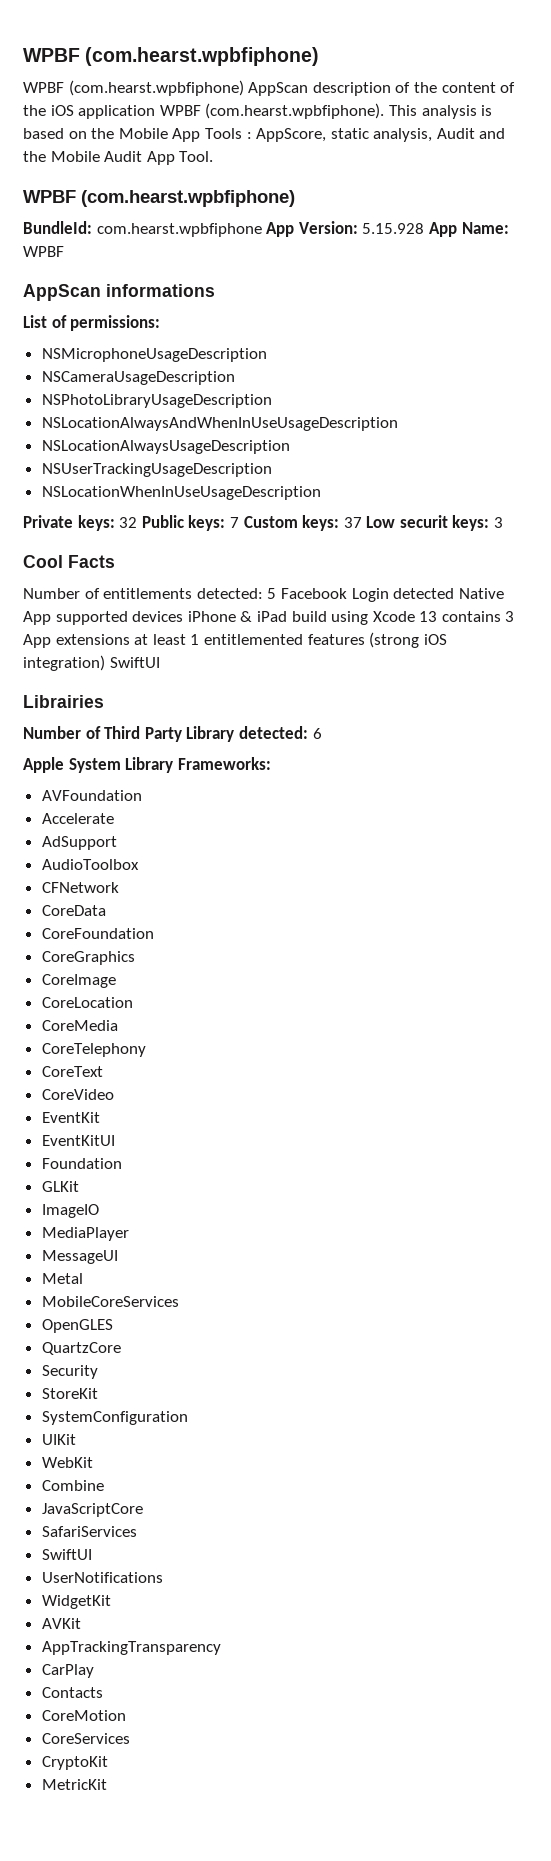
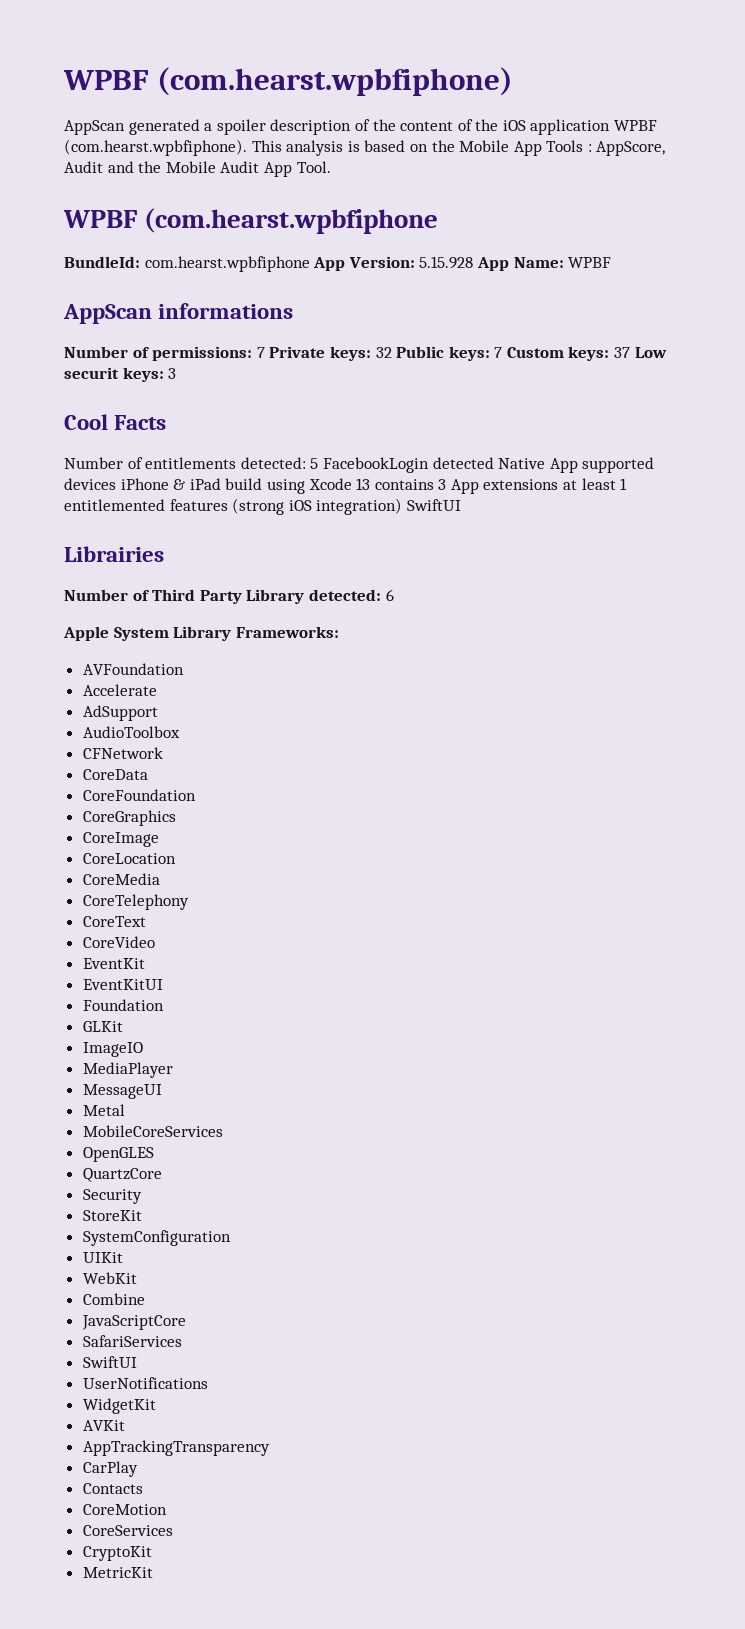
[23,47,320,66] [23,80,309,96] WPBF (com.hearst.wpbfiphone) // WPBF (com.hearst.wpbfiphone) AppScan -> [63,67,514,96] [64,119,266,135] WPBF (com.hearst.wpbfiphone) // AppScan generated a spoiler
[330,128,433,142] static analysis, -> (666, 148) none
[81,190,295,207] (com.hearst.wpbfiphone) -> [144,208,439,234] (com.hearst.wpbfiphone
[23,315,47,328] List -> [64,346,128,358] Number
[41,348,267,362] [41,371,235,385] [41,394,272,408] [41,417,398,431] [41,440,290,454] [41,463,272,477] [41,486,321,500] // NSMicrophoneUsageDescription // NSCameraUsageDescription // NSPhotoLibraryUsageDescription // NSLocationAlwaysAndWhenInUseUsageDescription // NSLocationAlwaysUsageDescription // NSUserTrackingUsageDescription // NSLocationWhenInUseUsageDescription // -> [256,347,265,358] 7
[280,588,389,602] Facebook Login -> [322,457,429,473] FacebookLogin

